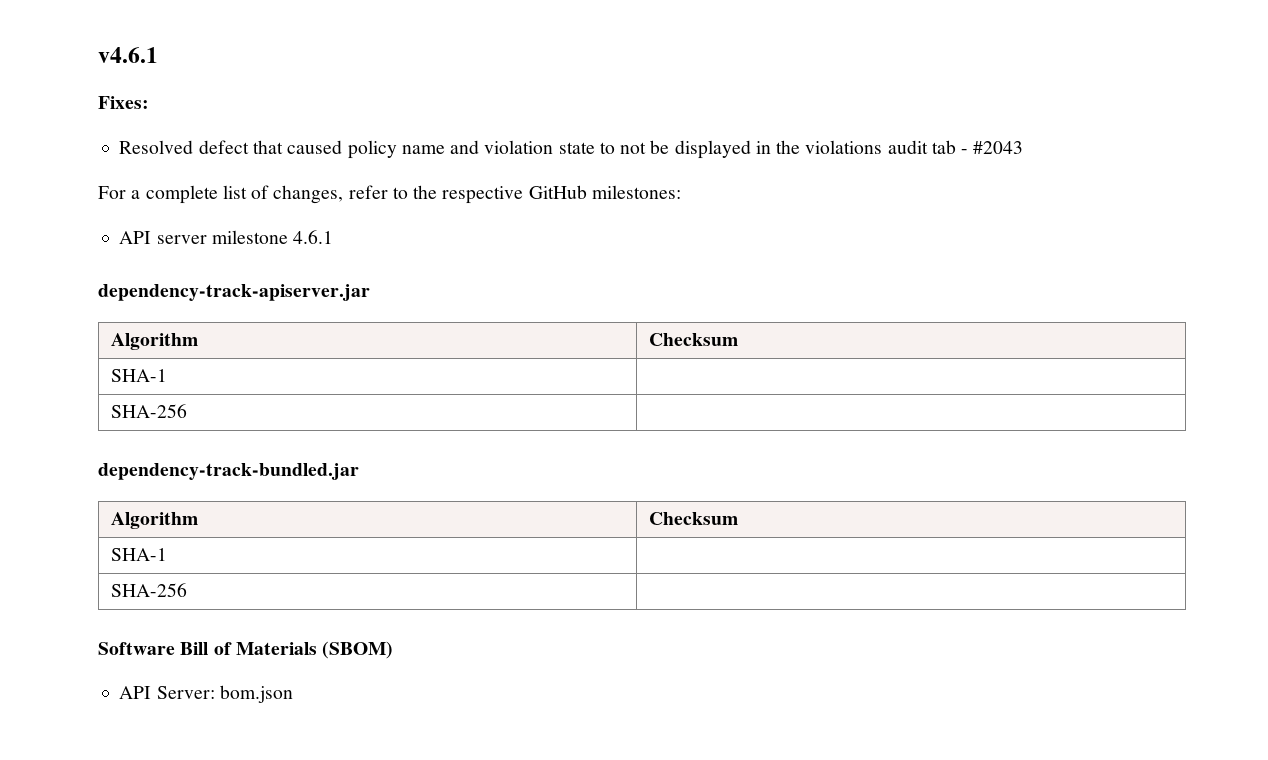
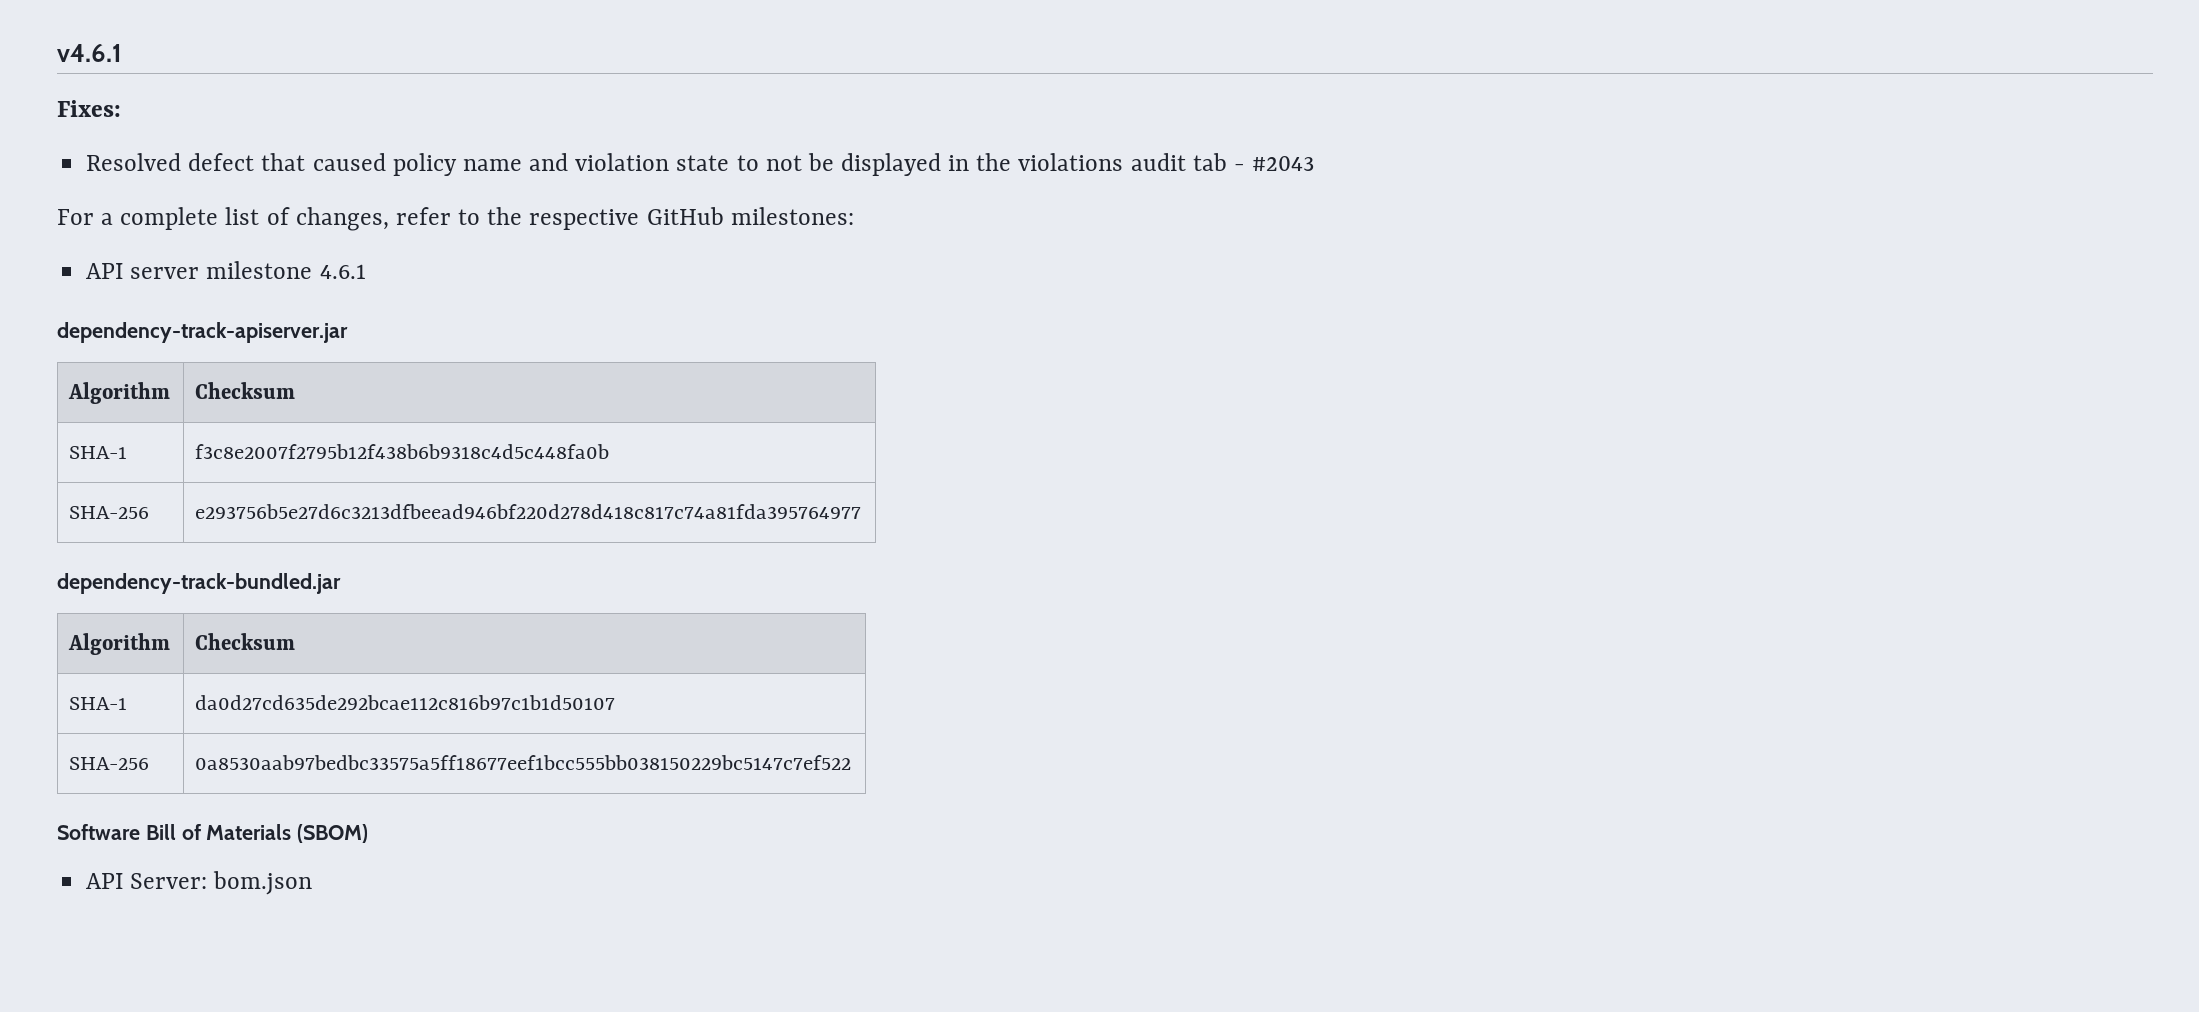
[110,404,187,418] // SHA-256 | -> [195,444,610,459] [69,506,150,519] [195,504,862,519] f3c8e2007f2795b12f438b6b9318c4d5c448fa0b // SHA-256 | e293756b5e27d6c3213dfbeead946bf220d278d418c817c74a81fda395764977
[110,583,187,597] // SHA-256 | -> [195,695,616,710] [69,757,150,770] [195,755,852,770] da0d27cd635de292bcae112c816b97c1b1d50107 // SHA-256 | 0a8530aab97bedbc33575a5ff18677eef1bcc555bb038150229bc5147c7ef522

